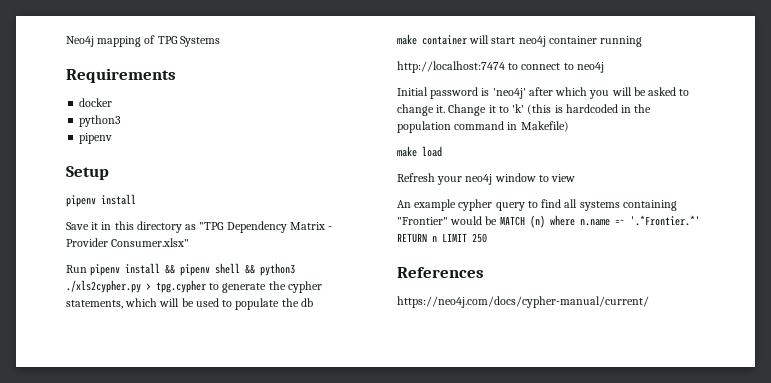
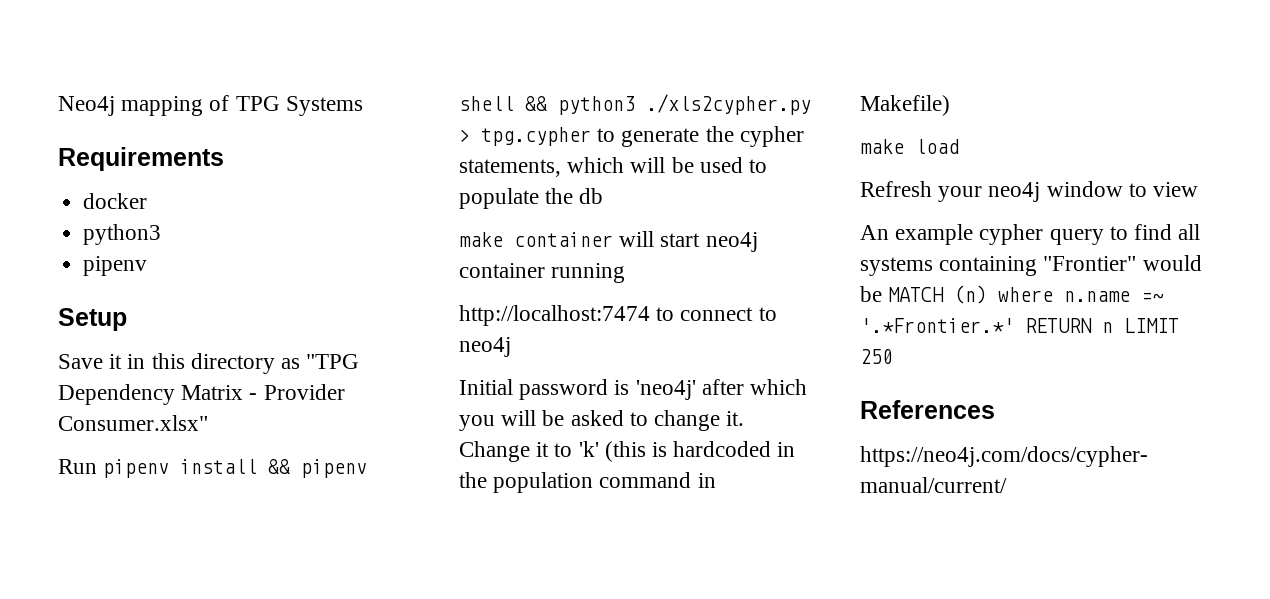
[66,194,136,207] // pipenv install -> (127, 319) none

